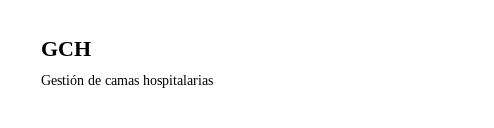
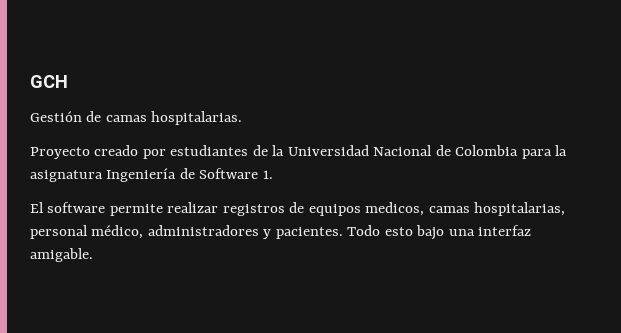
[143,75,213,88] hospitalarias -> [151,111,243,125] [30,145,568,159] [30,168,273,182] [30,202,566,216] [30,225,532,240] [30,248,93,262] hospitalarias. // Proyecto creado por estudiantes de la Universidad Nacional de Colombia para la asignatura Ingeniería de Software 1. // El software permite realizar registros de equipos medicos, camas hospitalarias, personal médico, administradores y pacientes. Todo esto bajo una interfaz amigable.

